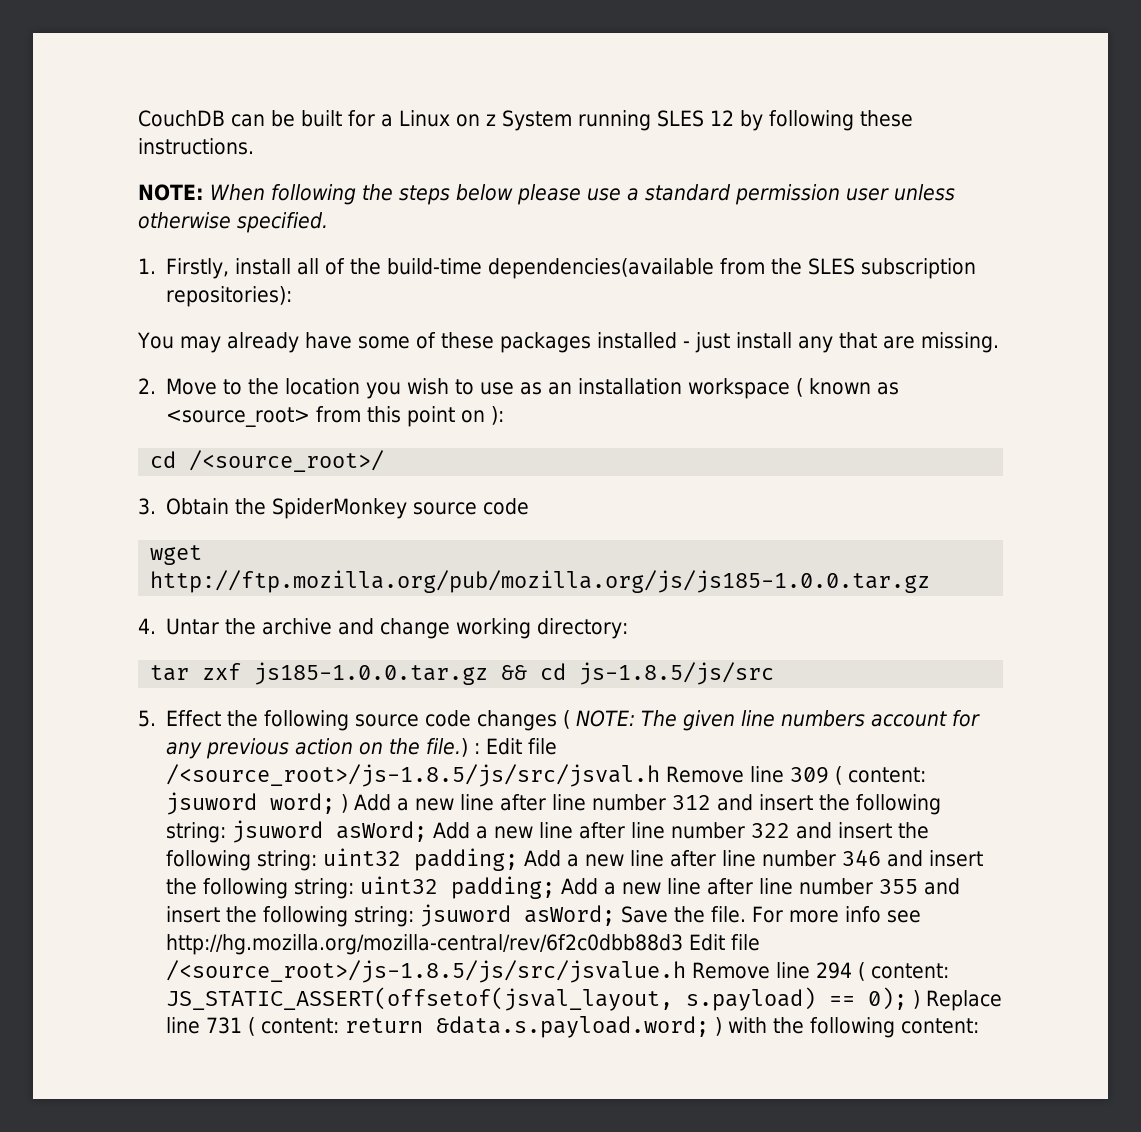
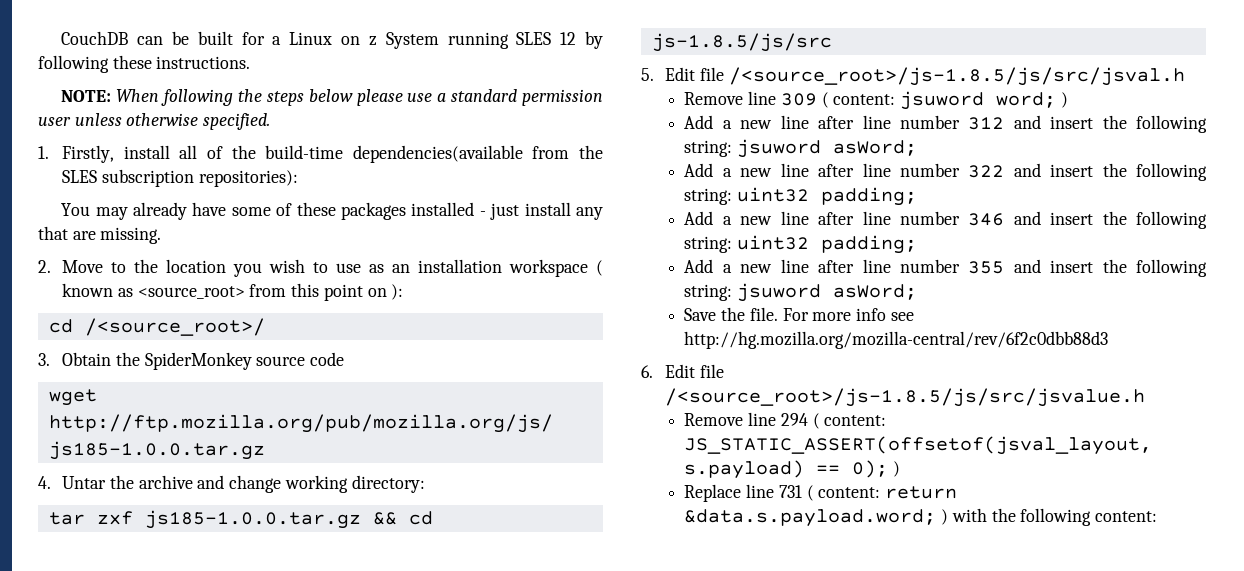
[166,710,981,731] [166,738,481,759] Effect the following source code changes ( NOTE: The given line numbers account for any previous action on the file.) : -> (654, 74) none
(661, 775) none -> (1185, 76) //
(349, 803) none -> (1068, 100) //
(428, 831) none -> (918, 148) //
(519, 859) none -> (918, 196) //
(556, 887) none -> (918, 244) //
(616, 915) none -> (918, 292) //
(684, 944) none -> [641,365,653,378] // 6.
(687, 971) none -> (1146, 397) //
(921, 999) none -> (901, 469) //

